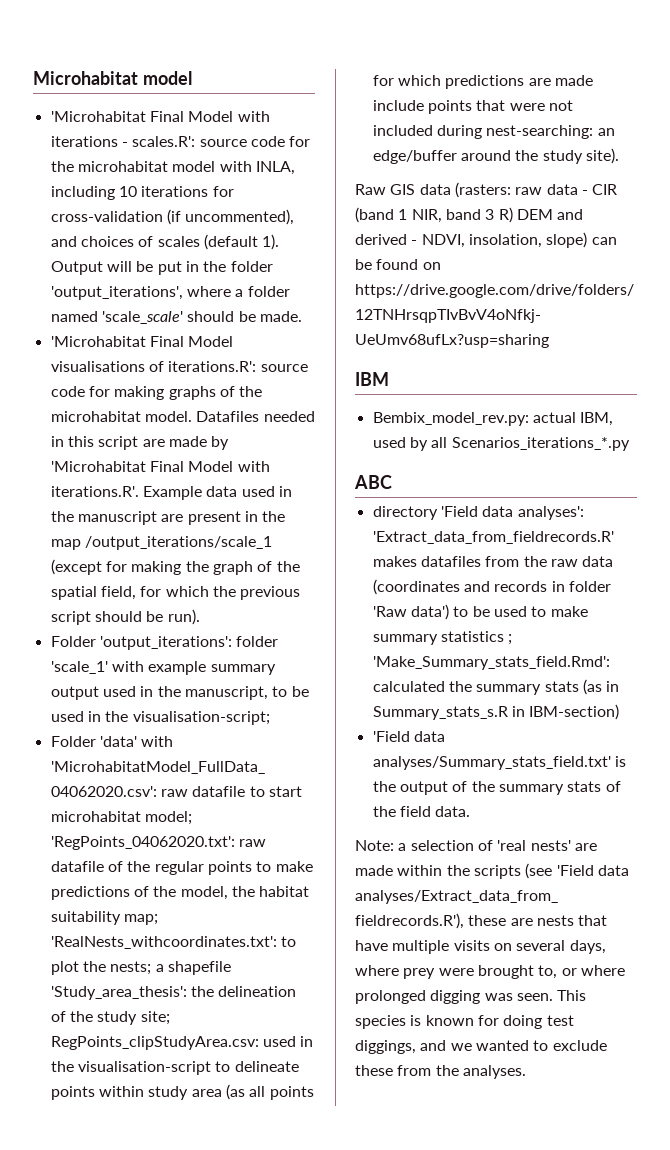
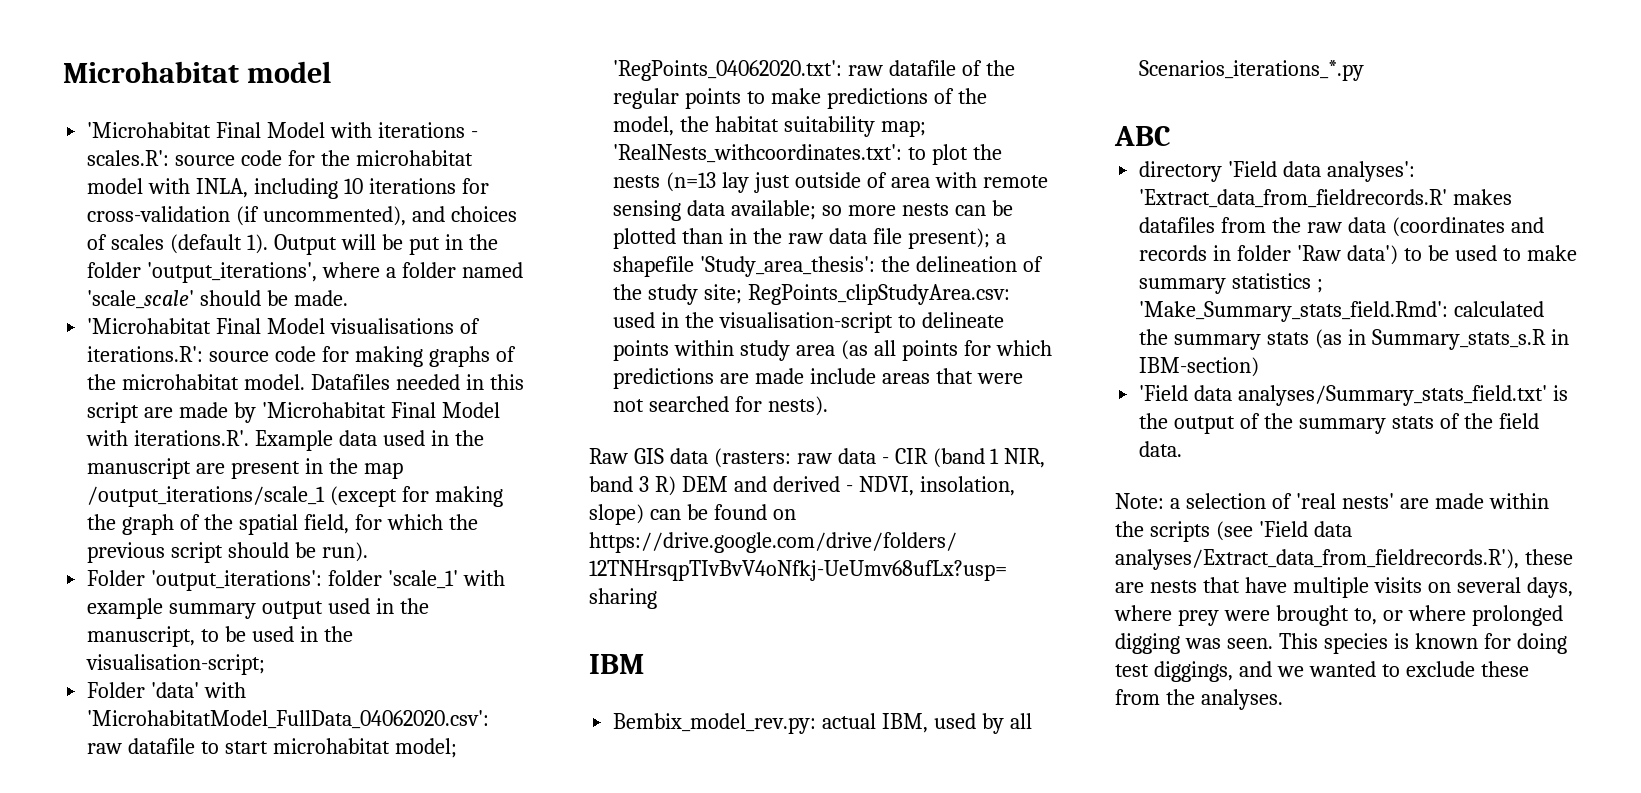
[110,961,152,975] nests; -> [613,172,1048,193] [613,200,1013,221] [613,228,990,249] nests (n=13 lay just outside of area with remote sensing data available; so more nests can be plotted than in the raw data file present);
[427,100,472,114] points -> [881,373,930,384] areas
[372,125,615,139] [372,148,619,164] included during nest-searching: an edge/buffer around the study site). -> [649,396,829,416] searched for nests).

